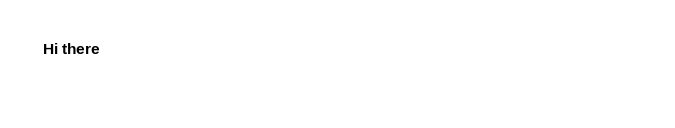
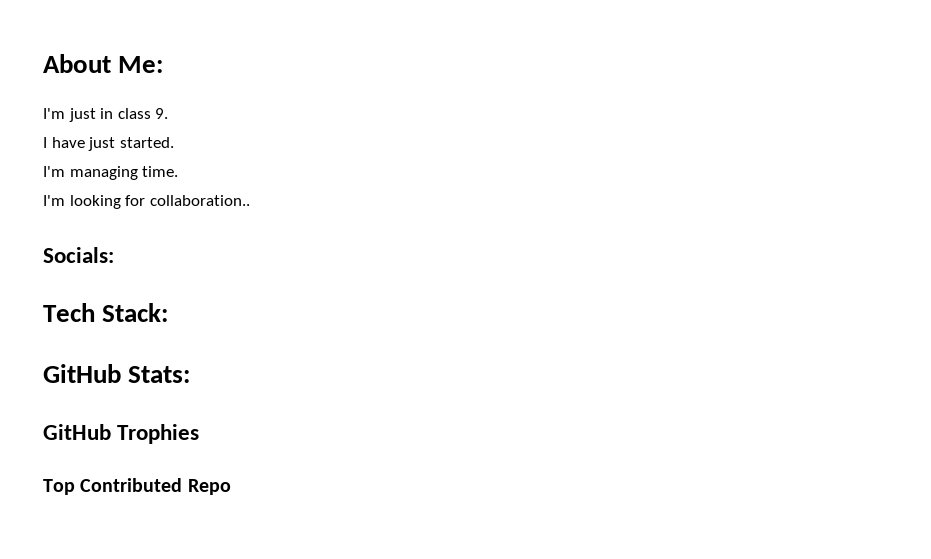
[43,43,101,54] Hi there -> [43,54,164,73] [43,108,169,122] [43,137,174,151] [43,166,179,180] [43,195,250,209] [43,247,114,263] [43,303,169,322] [43,364,191,383] [43,424,200,444] [43,478,231,495] About Me: // I'm just in class 9. // I have just started. // I'm managing time. // I'm looking for collaboration.. // Socials: // Tech Stack: // GitHub Stats: // GitHub Trophies // Top Contributed Repo

